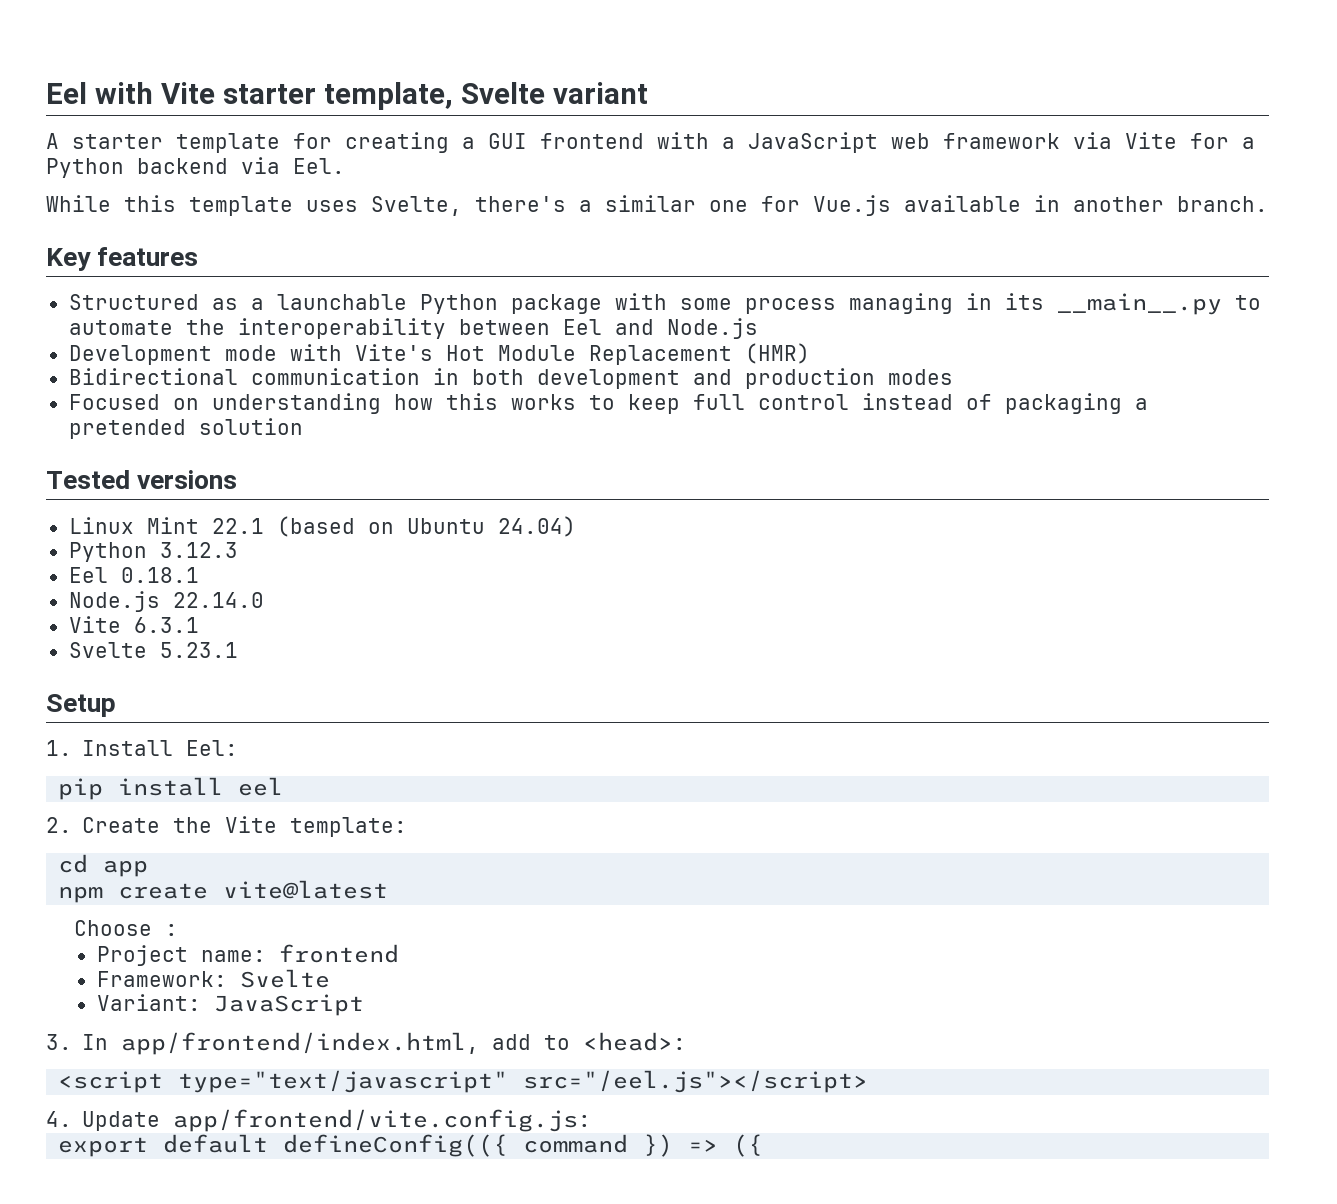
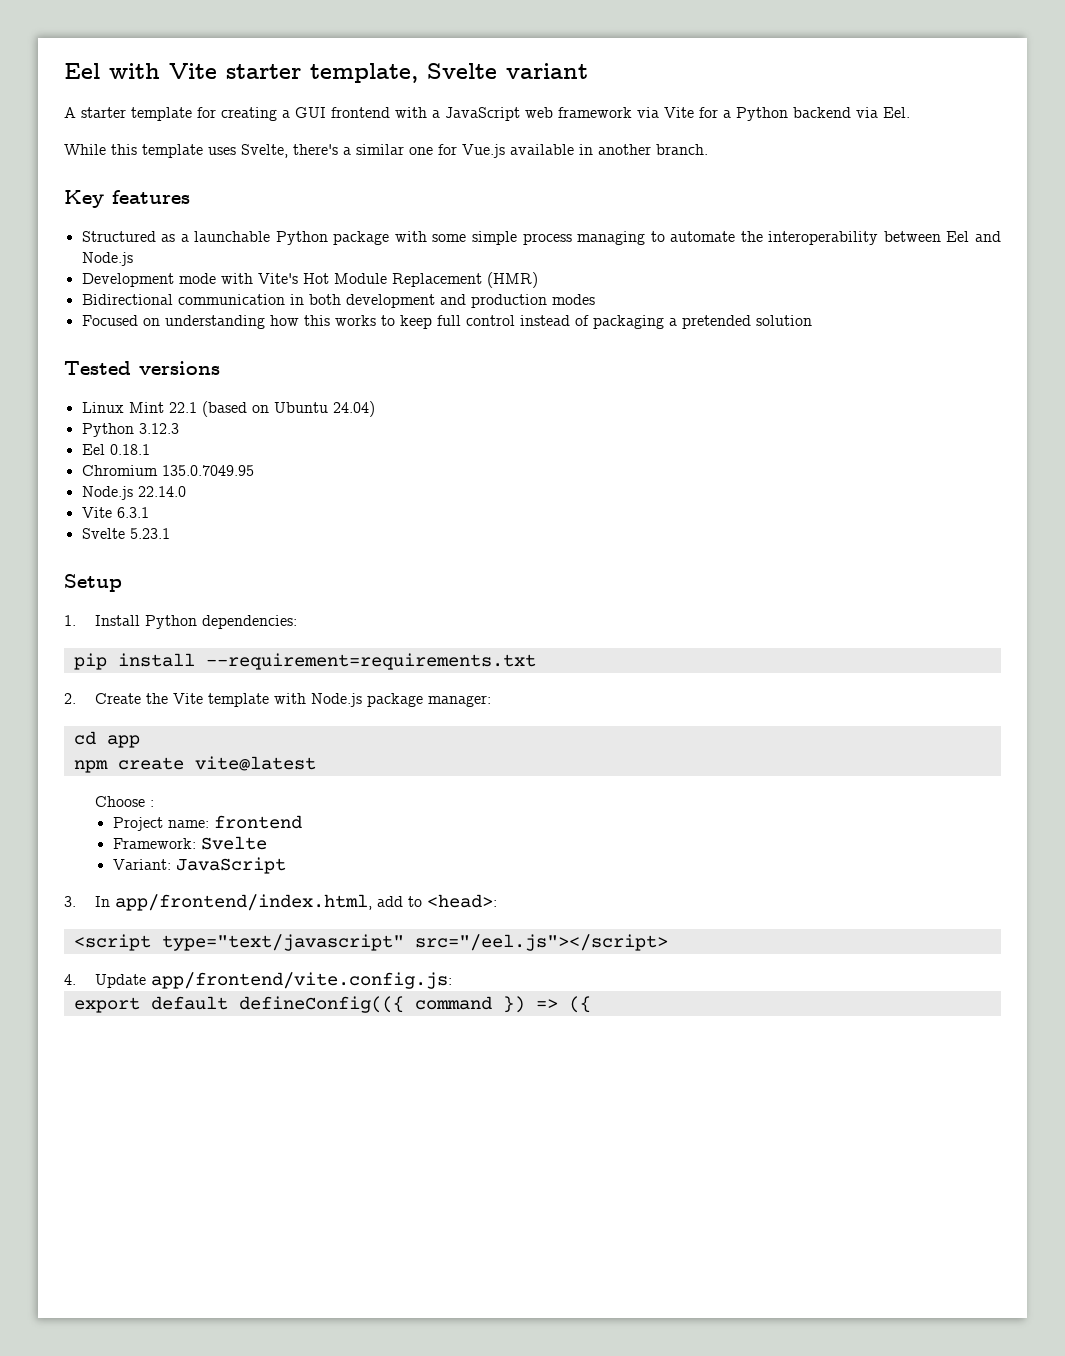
(732, 304) none -> [472,231,518,245] simple
[965,293,1222,315] in its __main__.py -> (646, 238) none
(199, 575) none -> [81,465,254,476] // Chromium 135.0.7049.95
[186,740,239,756] Eel: -> [145,615,298,629] Python dependencies:
[238,777,284,796] eel -> [205,653,536,670] --requirement=requirements.txt
[290,817,408,837] template: -> [208,693,492,707] template with Node.js package manager:

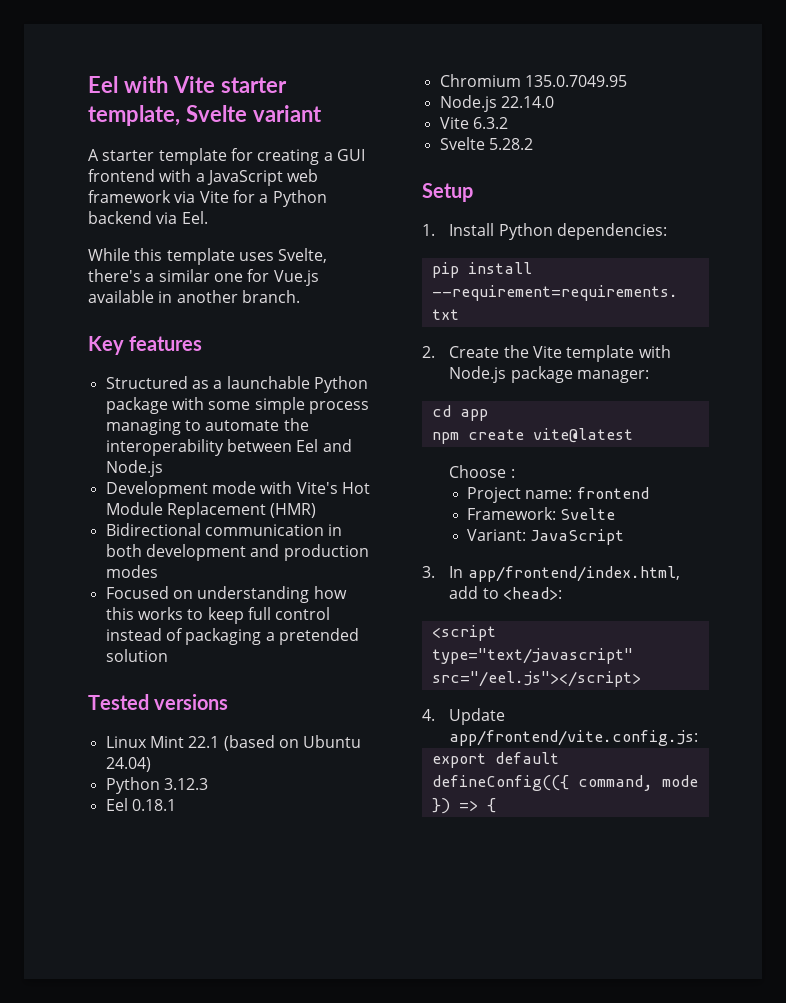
[116,507,149,518] [81,528,170,539] 6.3.1 // Svelte 5.23.1 -> [472,117,508,129] [439,137,533,150] 6.3.2 // Svelte 5.28.2
[414,996,492,1010] command -> [577,775,698,791] command, mode
[568,996,591,1013] ({ -> [486,798,496,813] {

